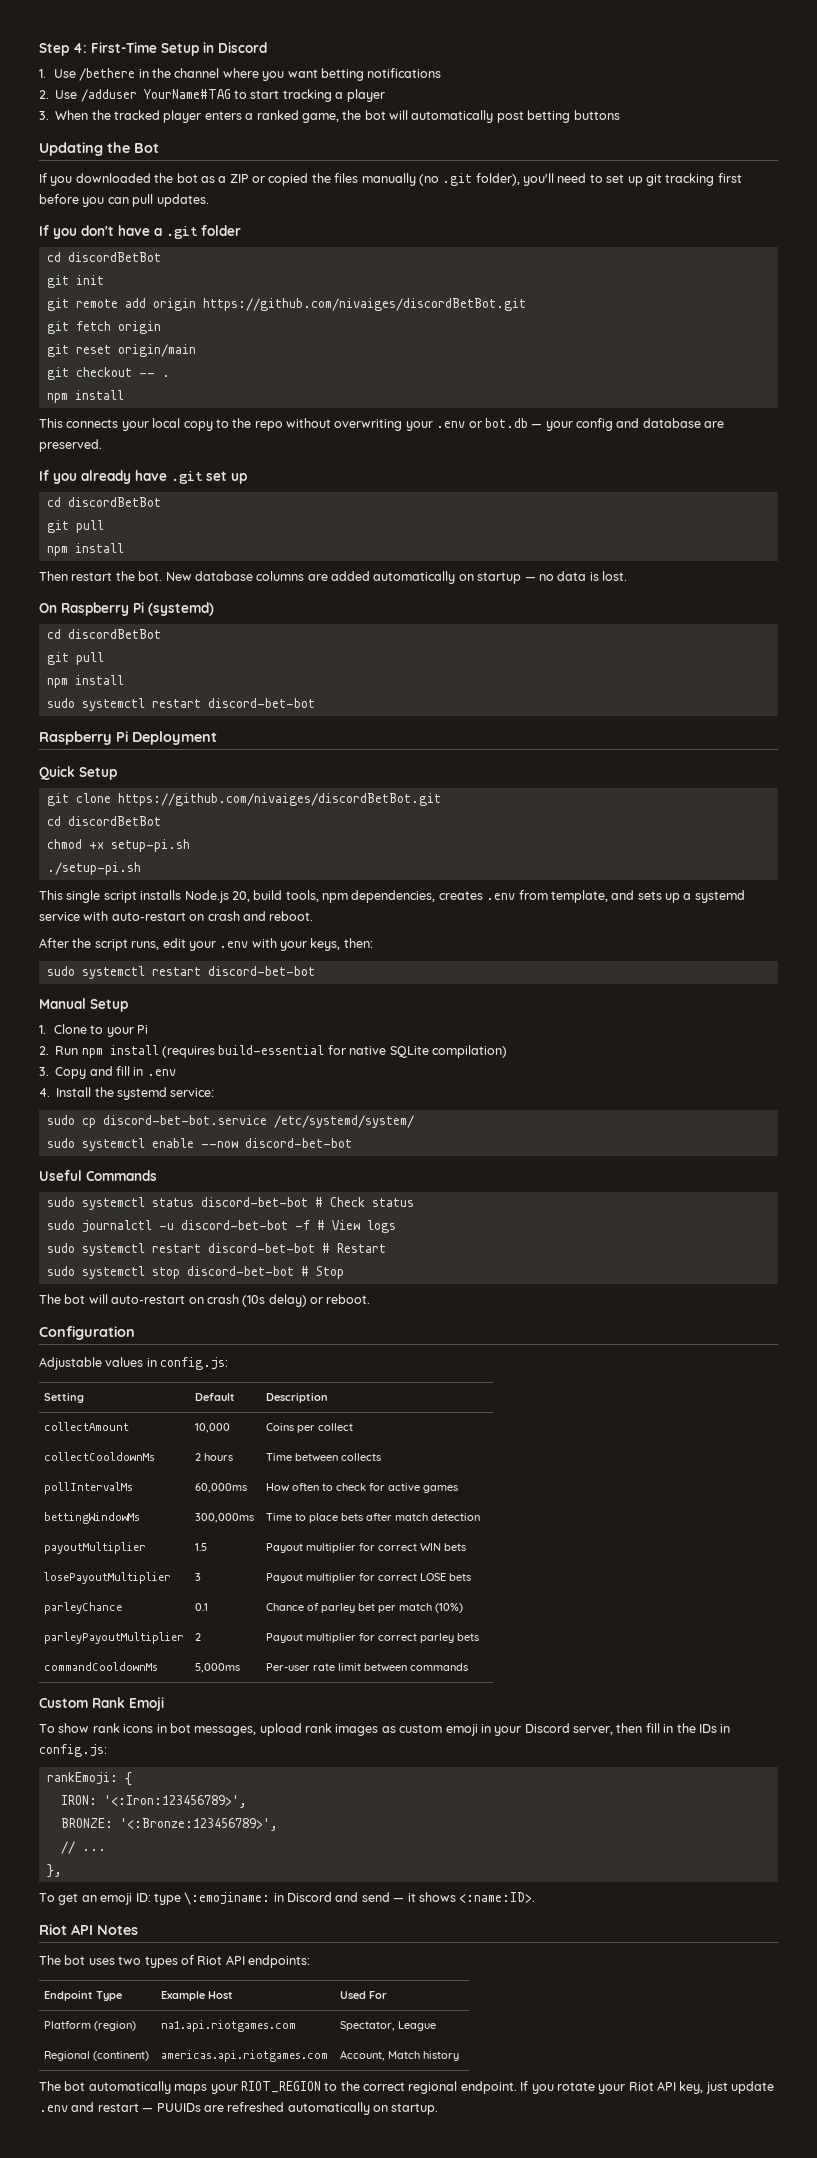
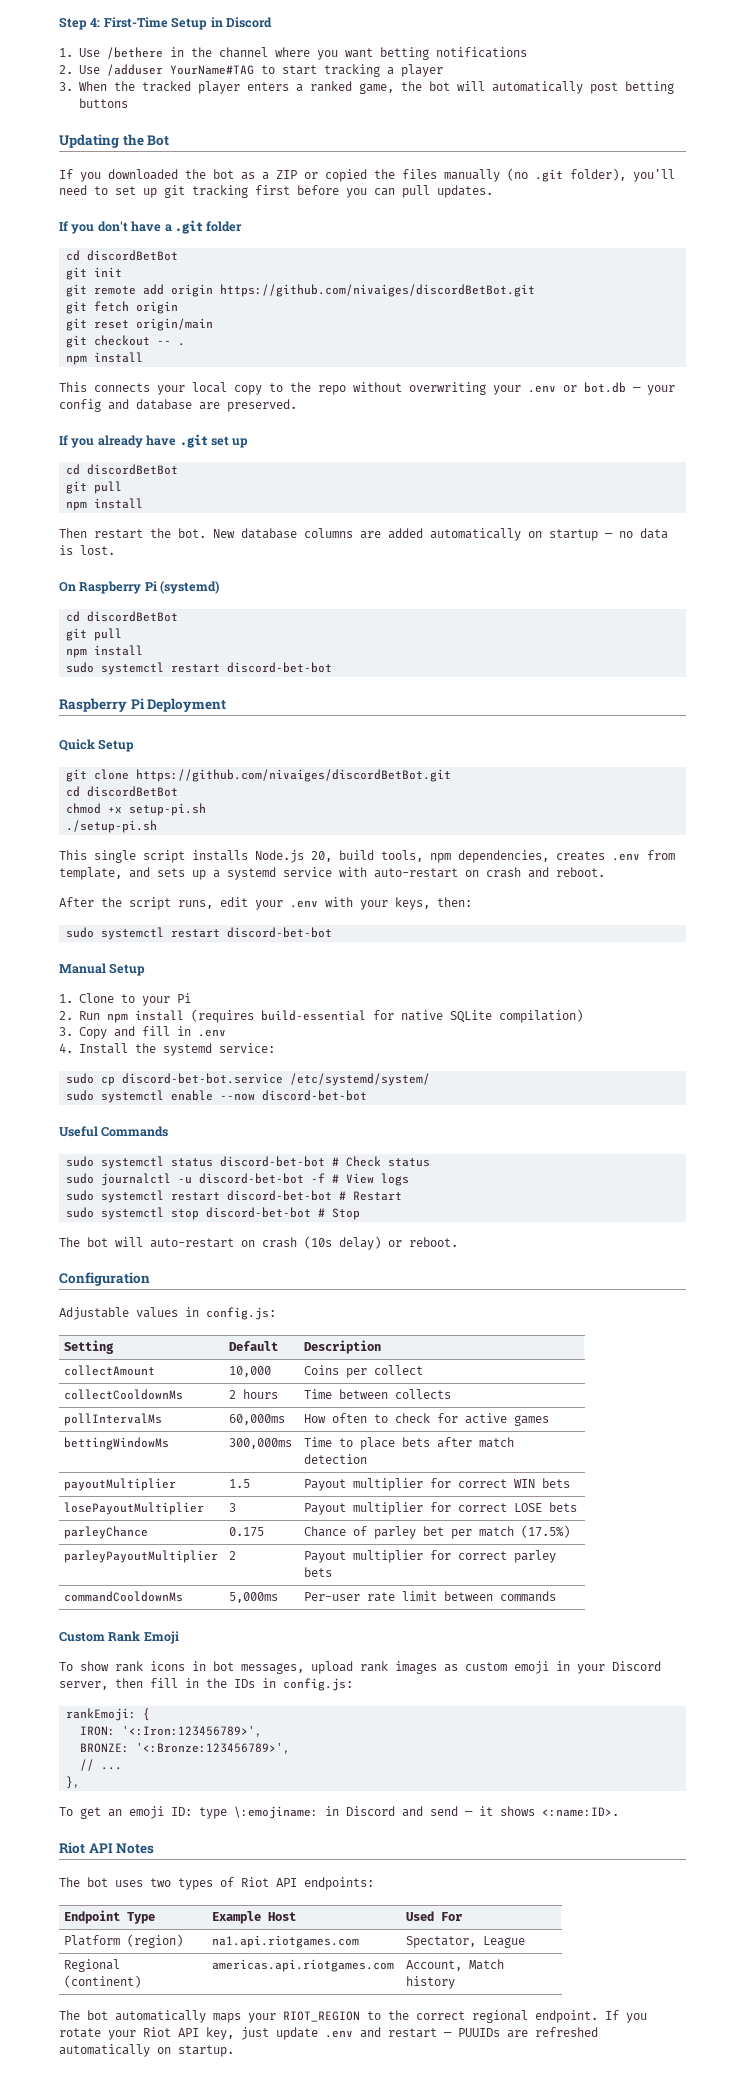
[195,1603,209,1611] 0.1 -> [229,1527,265,1537] 0.175
[435,1603,464,1613] (10%) -> [521,1525,571,1538] (17.5%)

